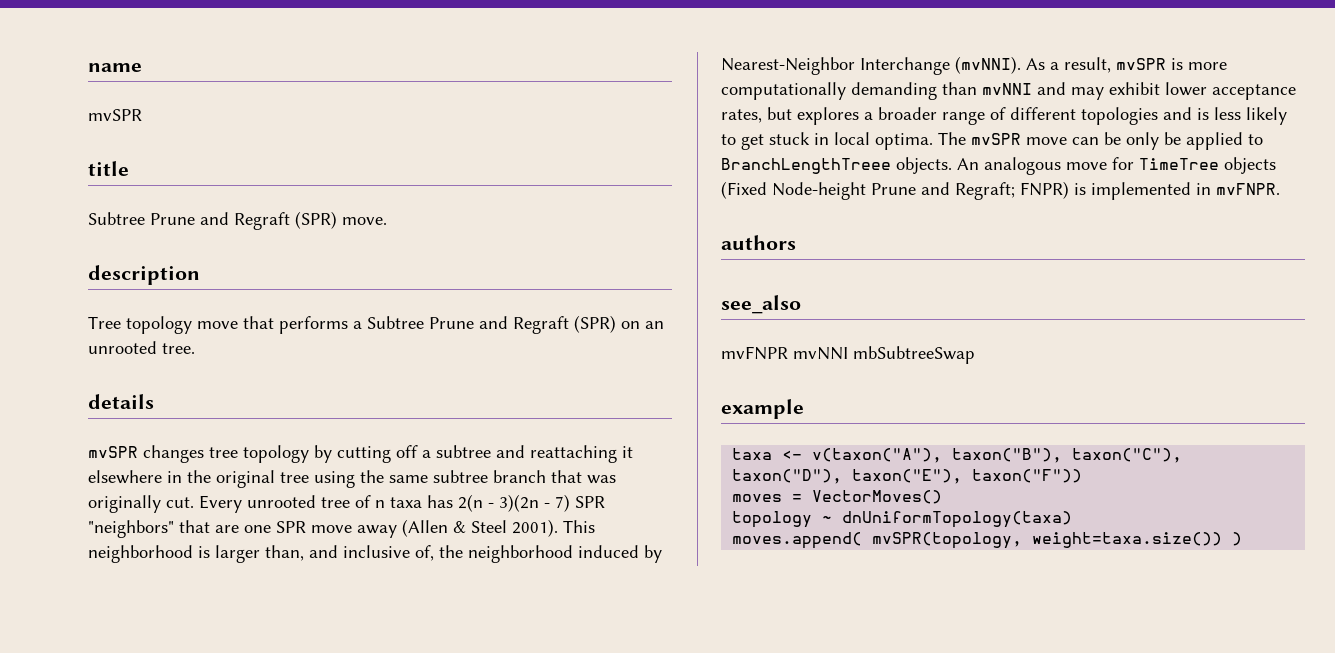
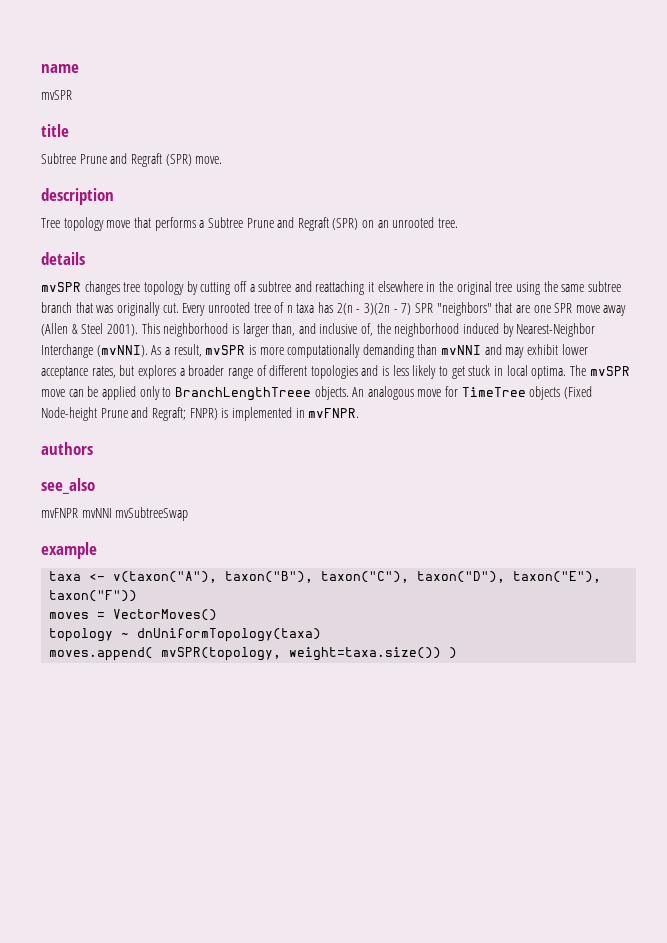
[1126,132,1243,150] only be applied -> [101,386,160,400] applied only
[853,346,975,364] mbSubtreeSwap -> [115,507,189,521] mvSubtreeSwap

